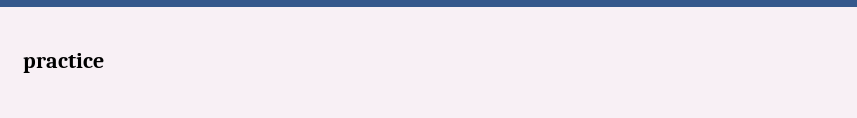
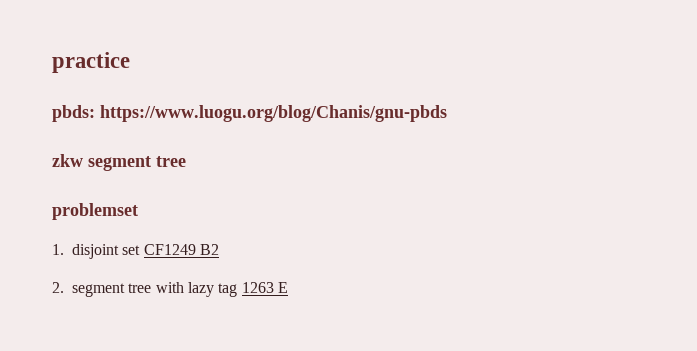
(104, 63) none -> [52,105,447,122] [52,154,186,171] [52,203,138,220] [52,244,219,259] [52,282,288,297] // pbds: https://www.luogu.org/blog/Chanis/gnu-pbds // zkw segment tree // problemset // 1. disjoint set CF1249 B2 // 2. segment tree with lazy tag 1263 E

